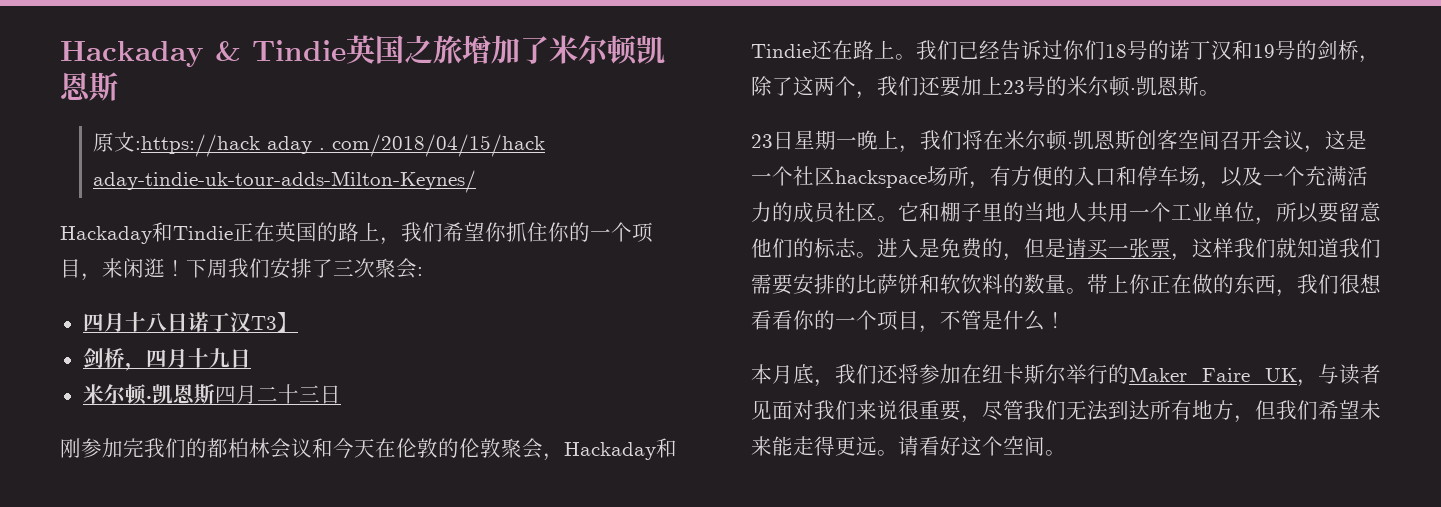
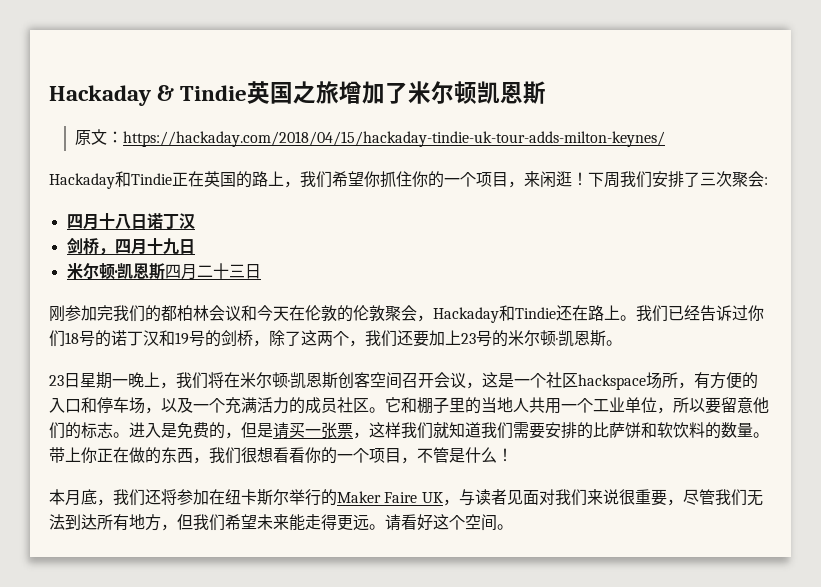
[135,134,546,157] [93,170,477,193] :https://hack aday . com/2018/04/15/hack aday-tindie-uk-tour-adds-Milton-Keynes/ -> [107,131,666,147] ：https://hackaday.com/2018/04/15/hackaday-tindie-uk-tour-adds-milton-keynes/
[250,312,298,332] T3】 -> (195, 221) none

